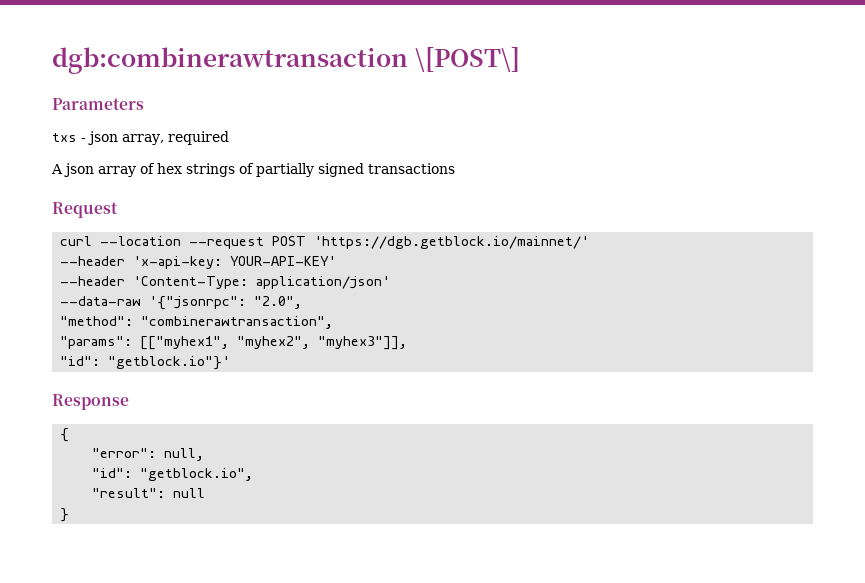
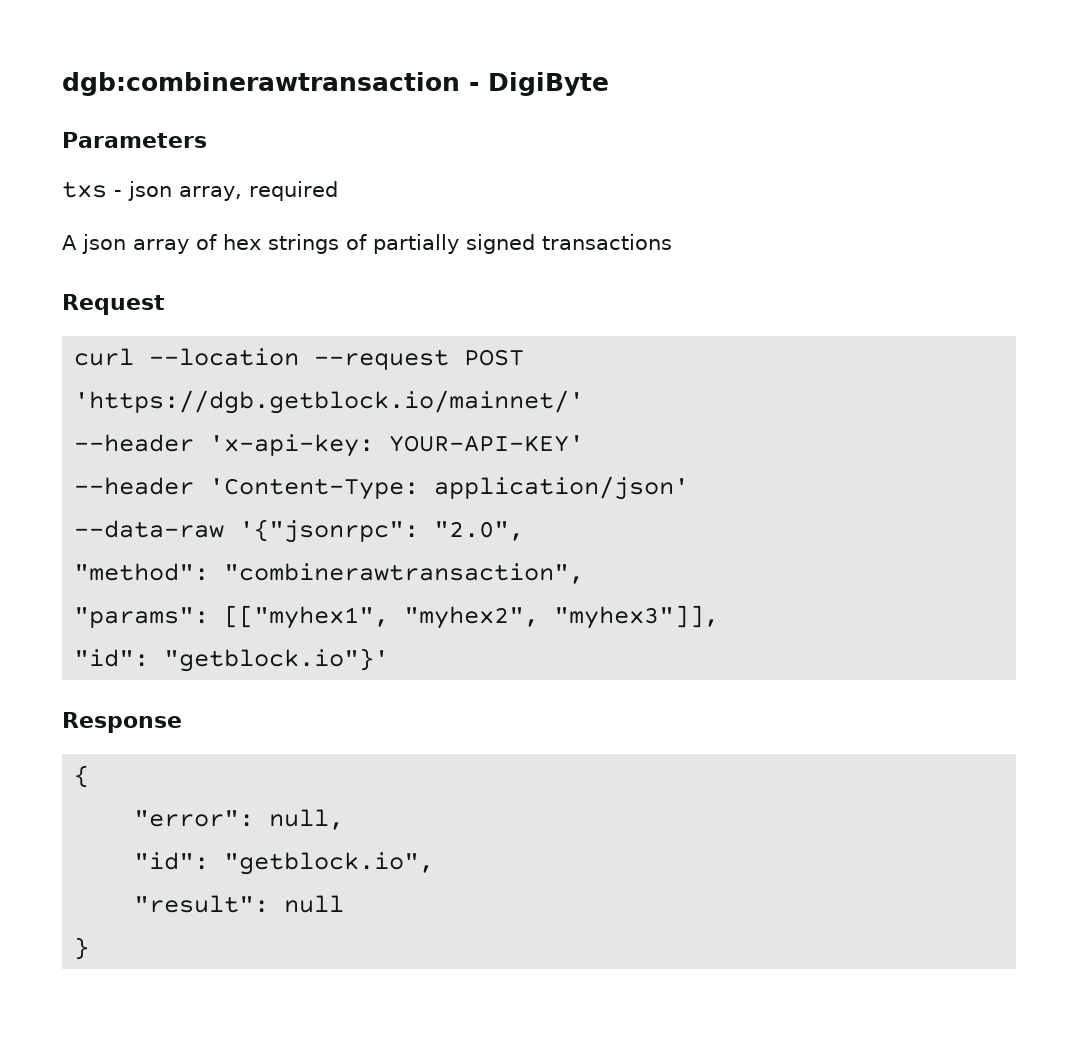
[414,47,520,72] \[POST\] -> [469,72,609,96] - DigiByte

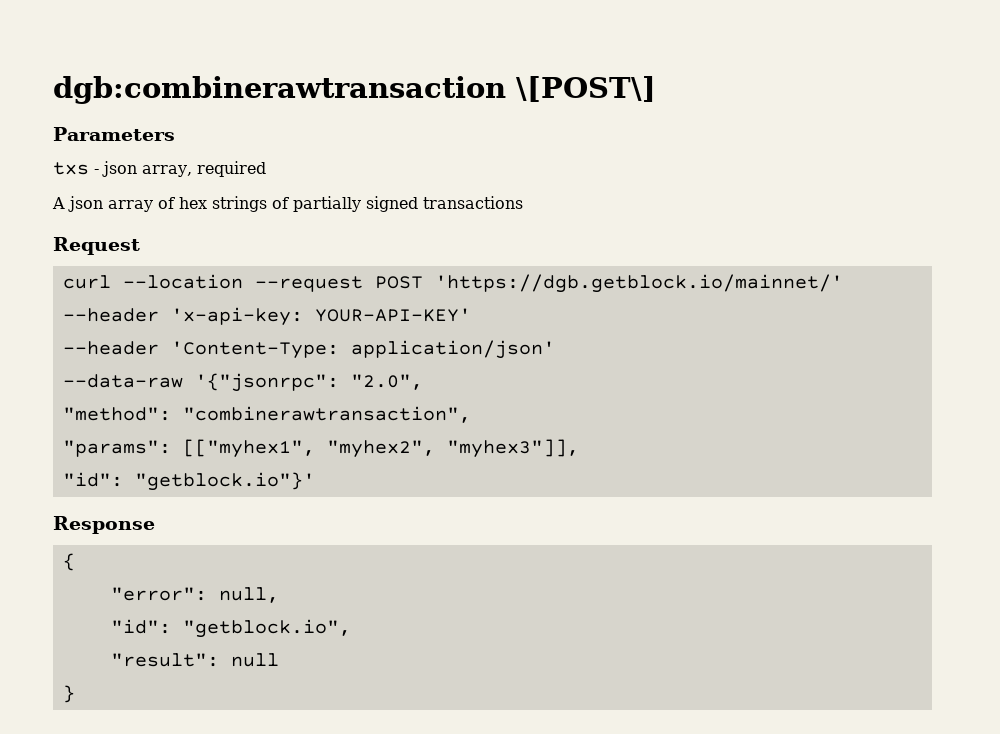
[469,72,609,96] - DigiByte -> [516,76,656,102] \[POST\]

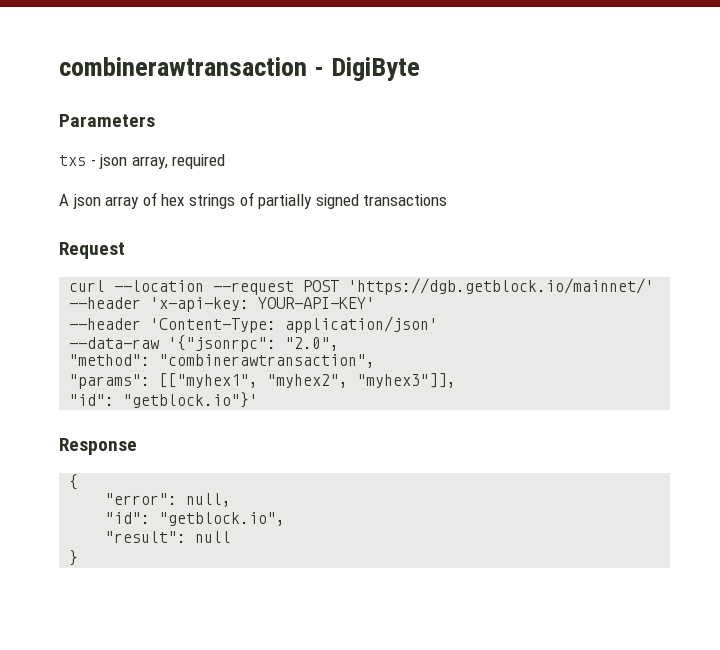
[53,76,656,104] dgb:combinerawtransaction \[POST\] -> [59,57,421,81] combinerawtransaction - DigiByte

